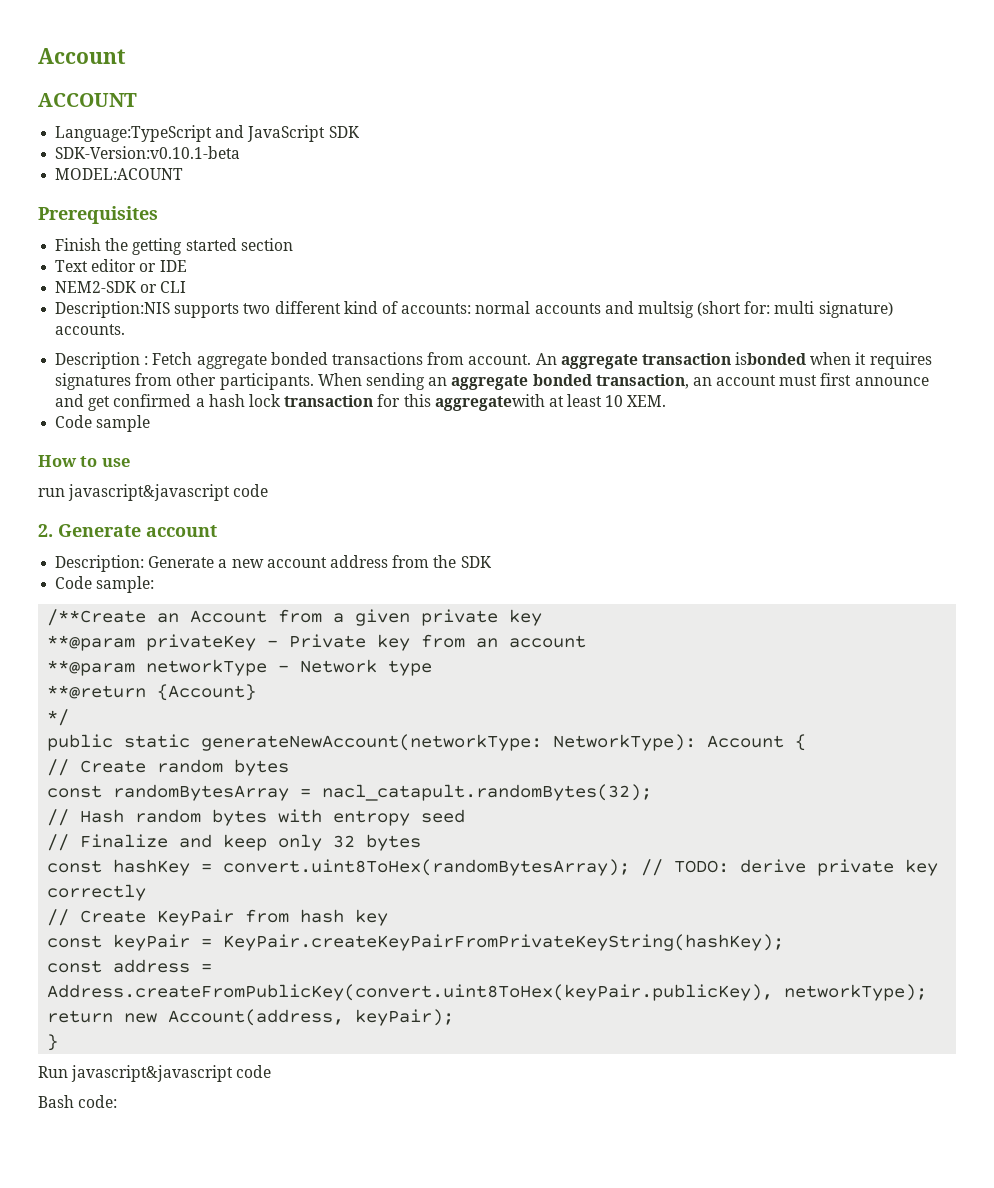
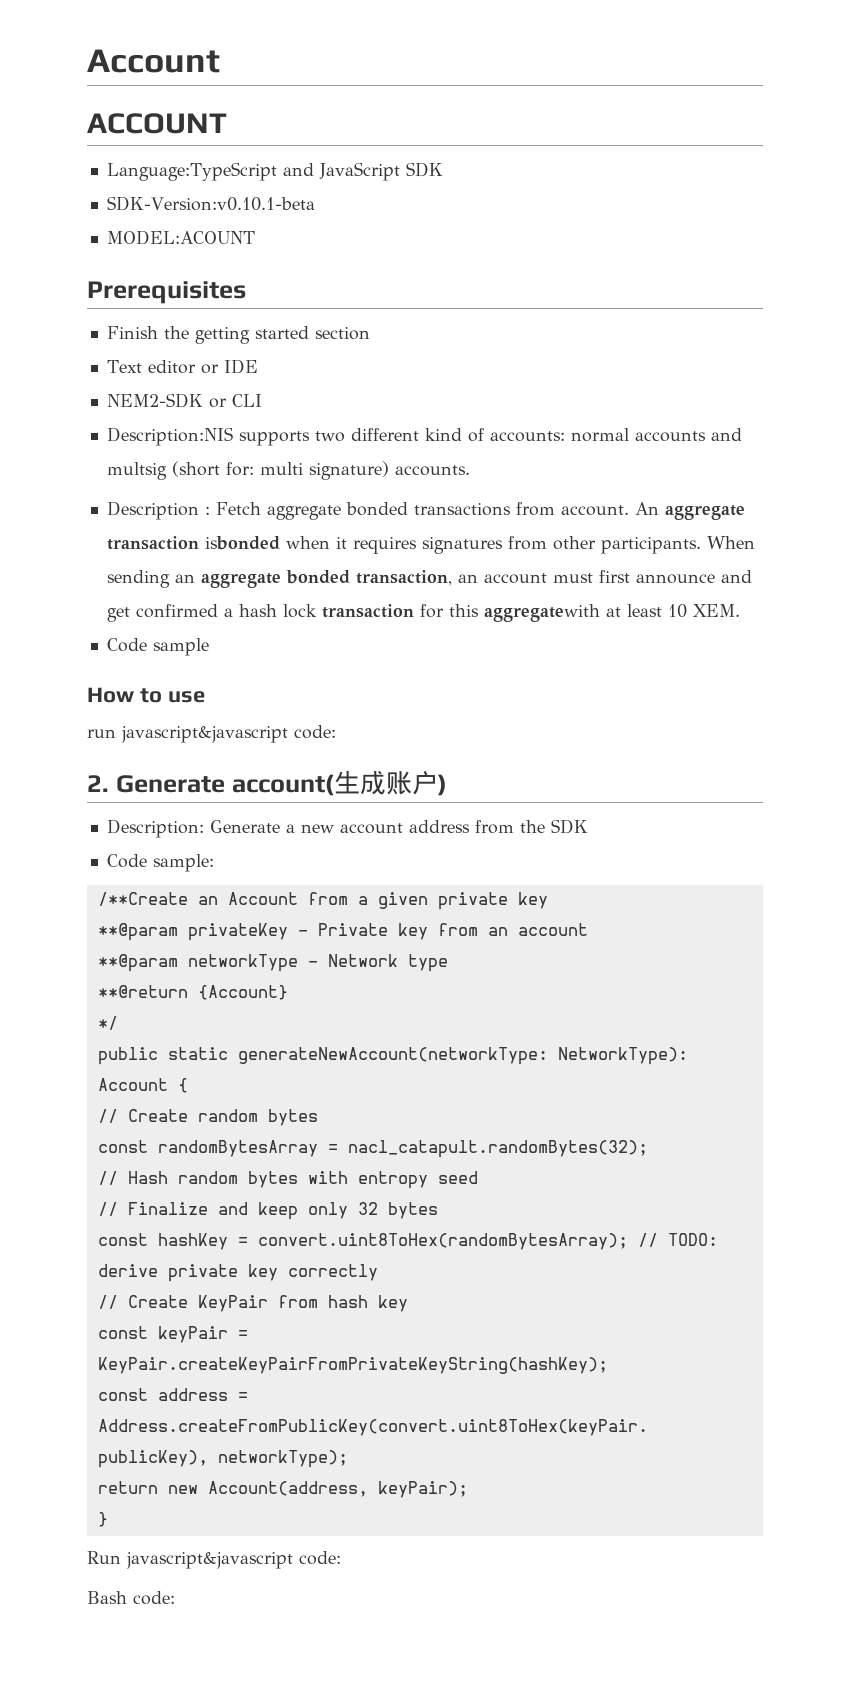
[233,484,269,497] code -> [294,725,336,739] code:
[146,525,217,537] account -> [231,770,447,796] account(生成账户)
[236,1065,272,1078] code -> [299,1551,341,1565] code:

